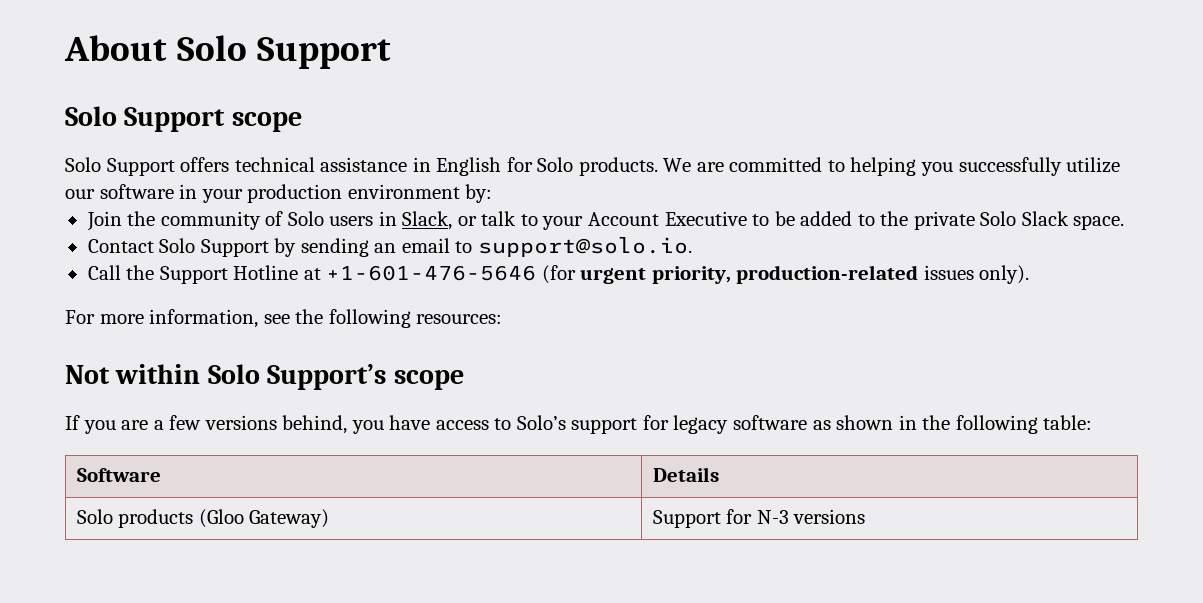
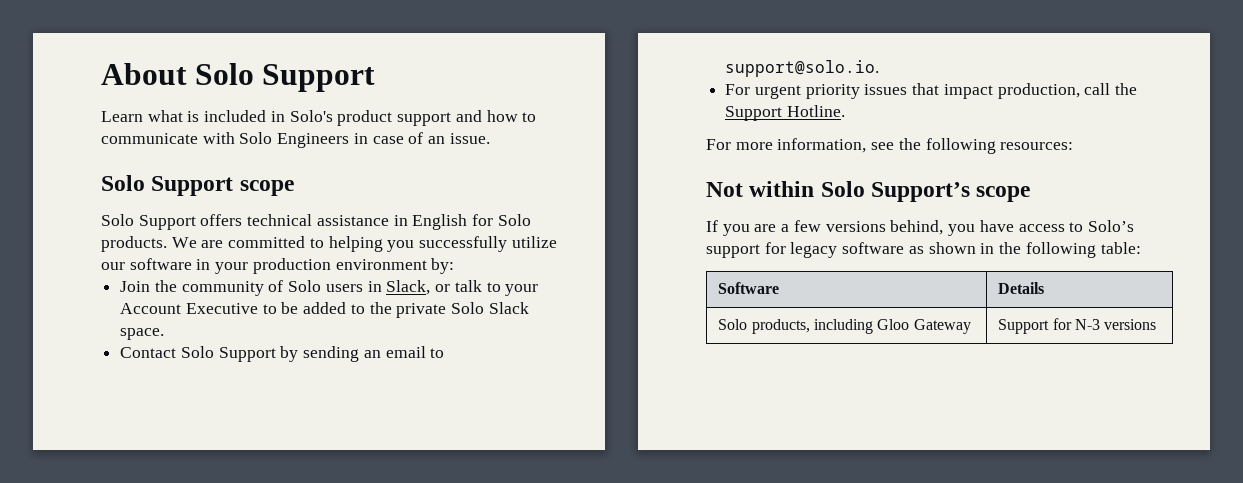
(391, 53) none -> [101,110,537,126] [101,132,490,148] // Learn what is included in Solo's product support and how to communicate with Solo Engineers in case of an issue.
[87,265,1030,284] Call the Support Hotline at +1-601-476-5646 (for urgent priority, production-related issues only). -> [725,83,1138,99] [725,105,845,121] For urgent priority issues that impact production, call the Support Hotline.
[118,509,330,528] products (Gloo Gateway) -> [751,319,971,334] products, including Gloo Gateway

